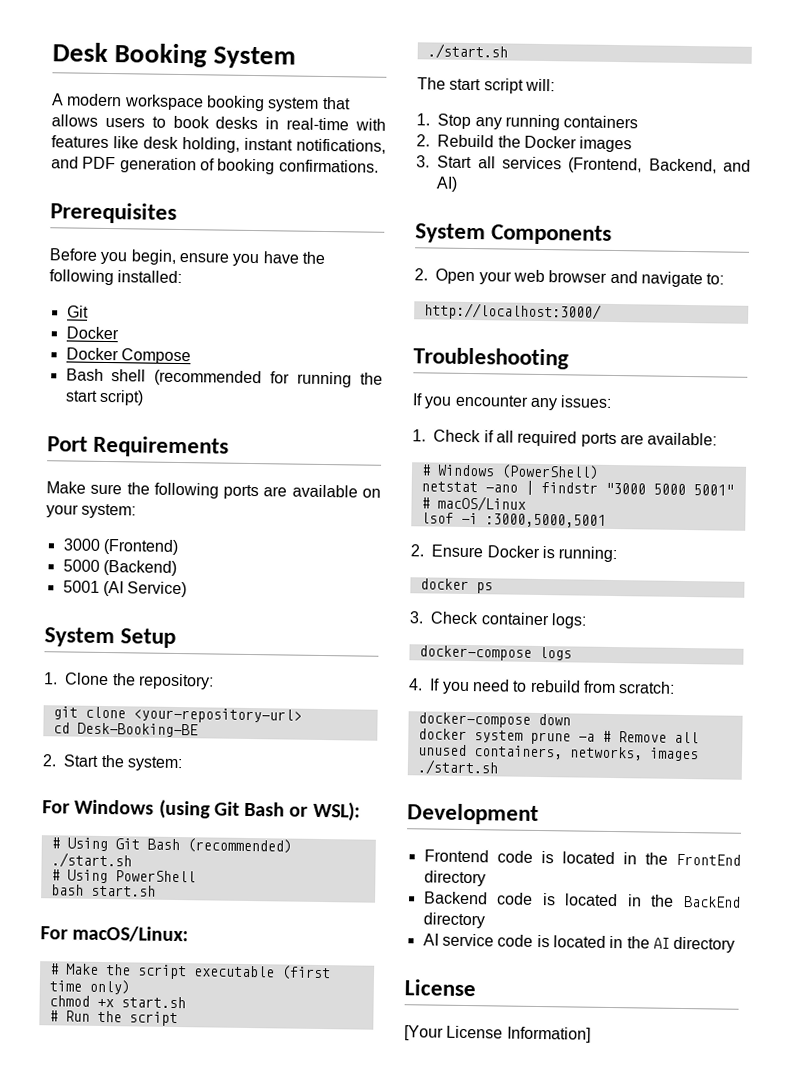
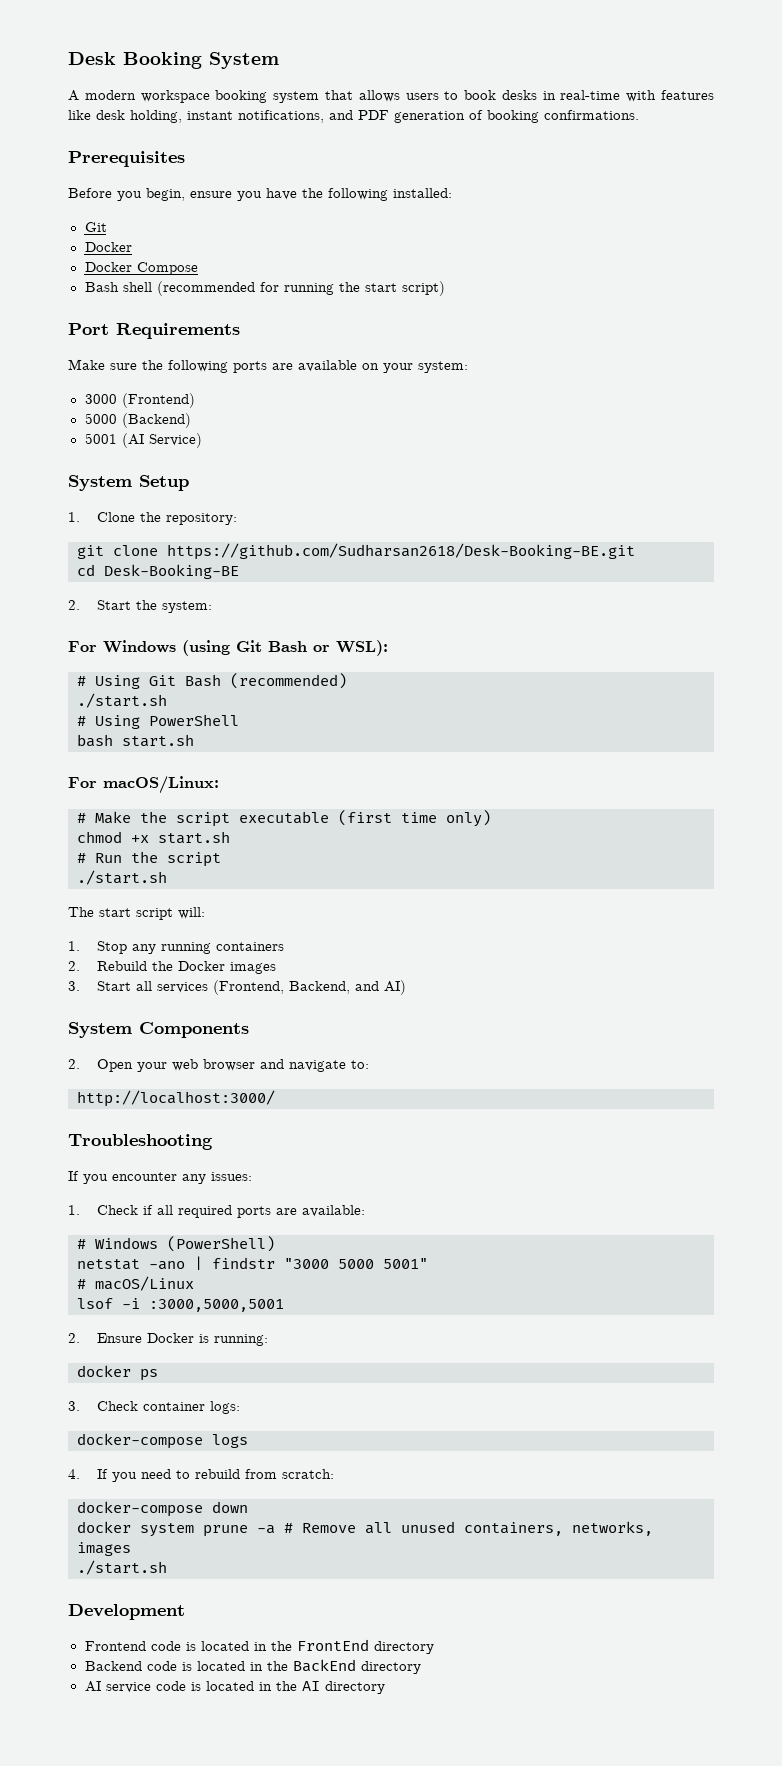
[132,707,302,724] <your-repository-url> -> [167,543,635,560] https://github.com/Sudharsan2618/Desk-Booking-BE.git
[404,979,476,997] [404,1025,591,1043] // License // [Your License Information] -> (385, 1687) none

